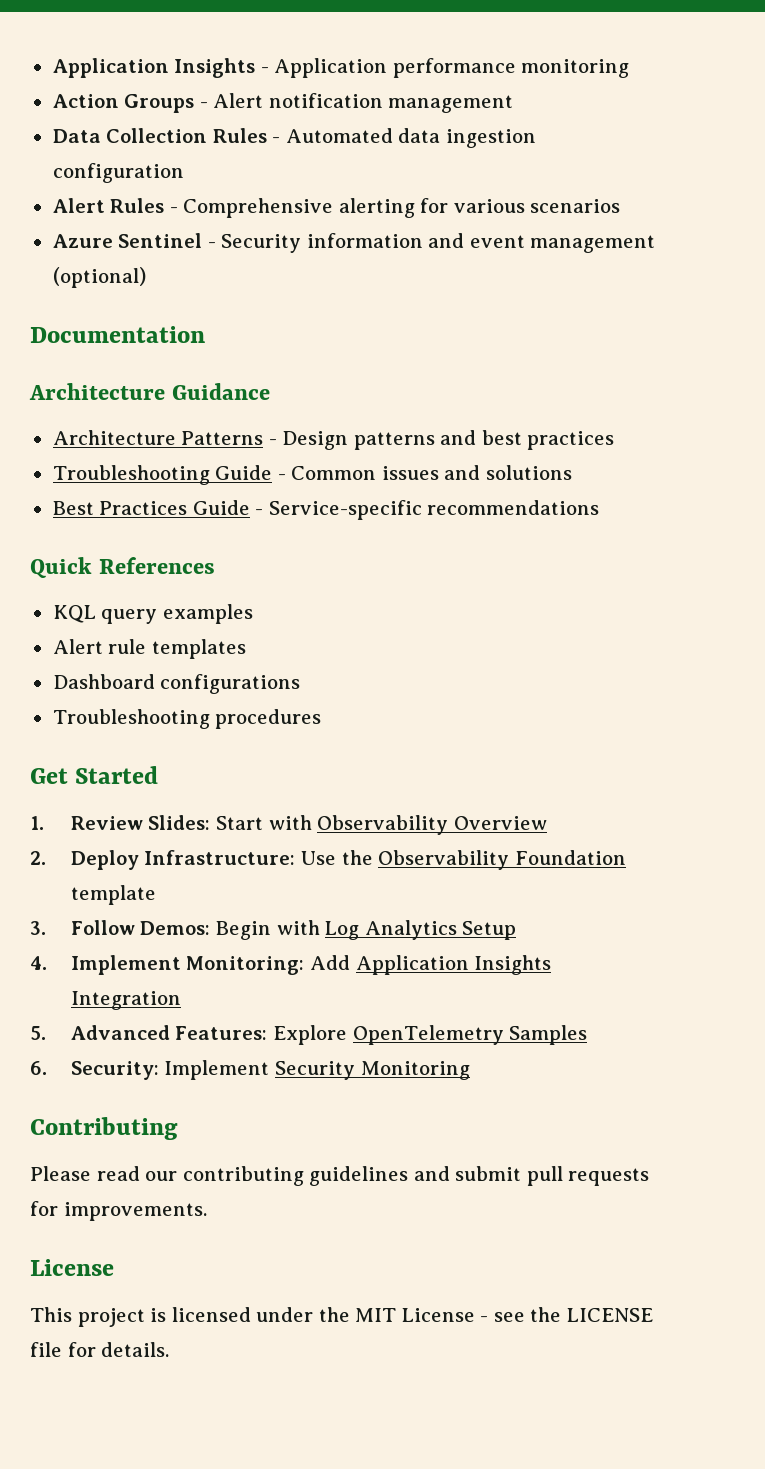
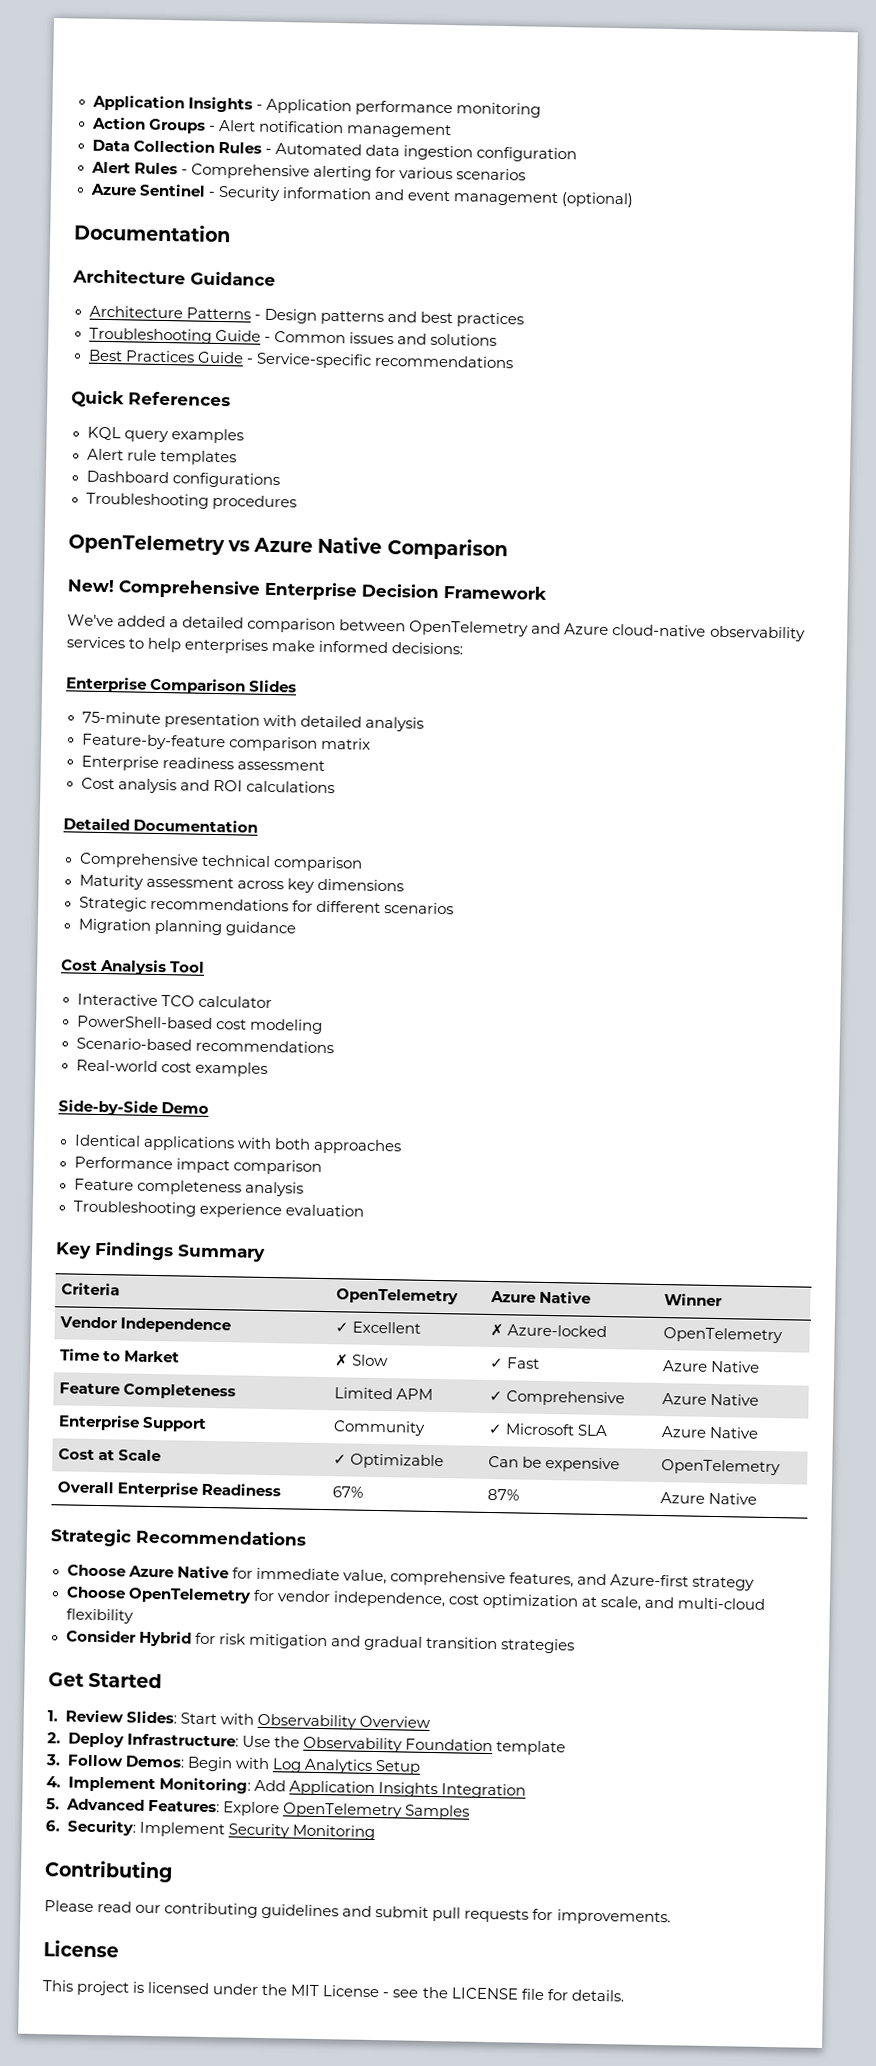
(322, 719) none -> [68,534,508,561] [67,579,547,601] [67,614,806,642] [66,636,464,655] [66,676,298,695] [81,711,424,732] [81,733,371,752] [80,755,325,771] [80,777,335,794] [63,817,259,833] [78,852,363,872] [78,874,404,893] [78,896,454,915] [77,918,296,937] [61,958,206,976] [76,993,272,1009] [76,1015,323,1034] [75,1037,334,1054] [75,1059,268,1077] [58,1099,210,1117] [73,1134,402,1155] [73,1156,322,1175] [73,1178,304,1197] [72,1200,364,1219] [55,1241,266,1262] [61,1282,121,1296] [336,1288,460,1305] [490,1290,592,1304] [664,1293,724,1307] [59,1316,232,1334] [335,1321,422,1334] [490,1323,608,1338] [663,1327,784,1344] [60,1348,181,1363] [335,1354,390,1367] [490,1357,541,1369] [663,1360,761,1373] [59,1382,237,1400] [334,1387,434,1400] [489,1390,626,1407] [662,1393,760,1406] [58,1414,208,1432] [333,1420,427,1436] [488,1423,609,1437] [661,1426,760,1439] [58,1448,162,1462] [333,1453,445,1470] [488,1455,621,1473] [661,1459,782,1476] [57,1481,282,1498] [332,1486,364,1498] [487,1488,520,1501] [660,1492,758,1505] [50,1528,307,1547] [66,1564,755,1591] [65,1586,765,1611] [65,1608,134,1624] [65,1629,575,1654] // OpenTelemetry vs Azure Native Comparison // New! Comprehensive Enterprise Decision Framework // We've added a detailed comparison between OpenTelemetry and Azure cloud-native observability services to help enterprises make informed decisions: // Enterprise Comparison Slides // 75-minute presentation with detailed analysis // Feature-by-feature comparison matrix // Enterprise readiness assessment // Cost analysis and ROI calculations // Detailed Documentation // Comprehensive technical comparison // Maturity assessment across key dimensions // Strategic recommendations for different scenarios // Migration planning guidance // Cost Analysis Tool // Interactive TCO calculator // PowerShell-based cost modeling // Scenario-based recommendations // Real-world cost examples // Side-by-Side Demo // Identical applications with both approaches // Performance impact comparison // Feature completeness analysis // Troubleshooting experience evaluation // Key Findings Summary // Criteria | OpenTelemetry | Azure Native | Winner // Vendor Independence | ✓ Excellent | ✗ Azure-locked | OpenTelemetry // Time to Market | ✗ Slow | ✓ Fast | Azure Native // Feature Completeness | Limited APM | ✓ Comprehensive | Azure Native // Enterprise Support | Community | ✓ Microsoft SLA | Azure Native // Cost at Scale | ✓ Optimizable | Can be expensive | OpenTelemetry // Overall Enterprise Readiness | 67% | 87% | Azure Native // Strategic Recommendations // Choose Azure Native for immediate value, comprehensive features, and Azure-first strategy // Choose OpenTelemetry for vendor independence, cost optimization at scale, and multi-cloud flexibility // Consider Hybrid for risk mitigation and gradual transition strategies

